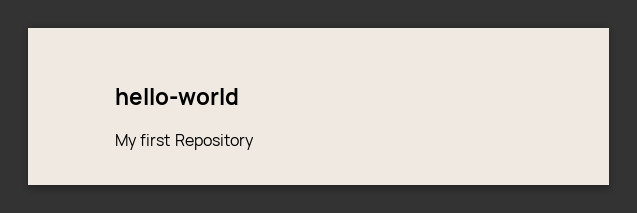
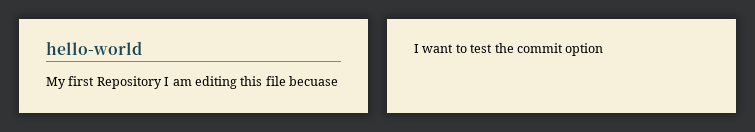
(254, 142) none -> [164,76,338,89] [414,43,604,56] I am editing this file becuase I want to test the commit option

